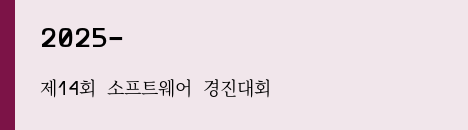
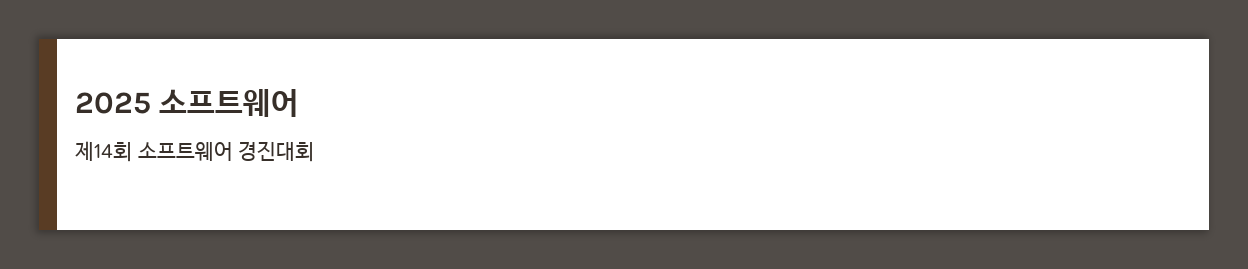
[40,28,124,47] 2025- -> [75,89,300,117] 2025 소프트웨어

